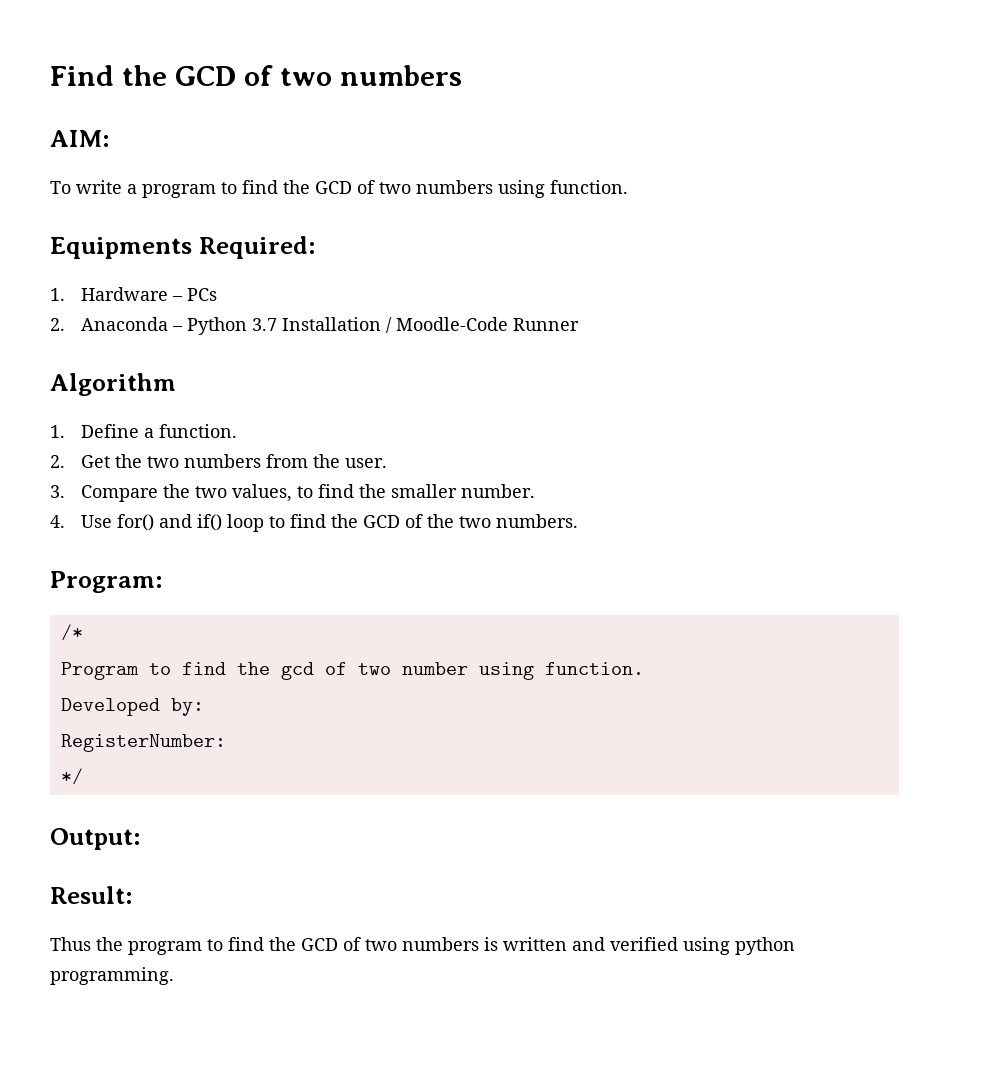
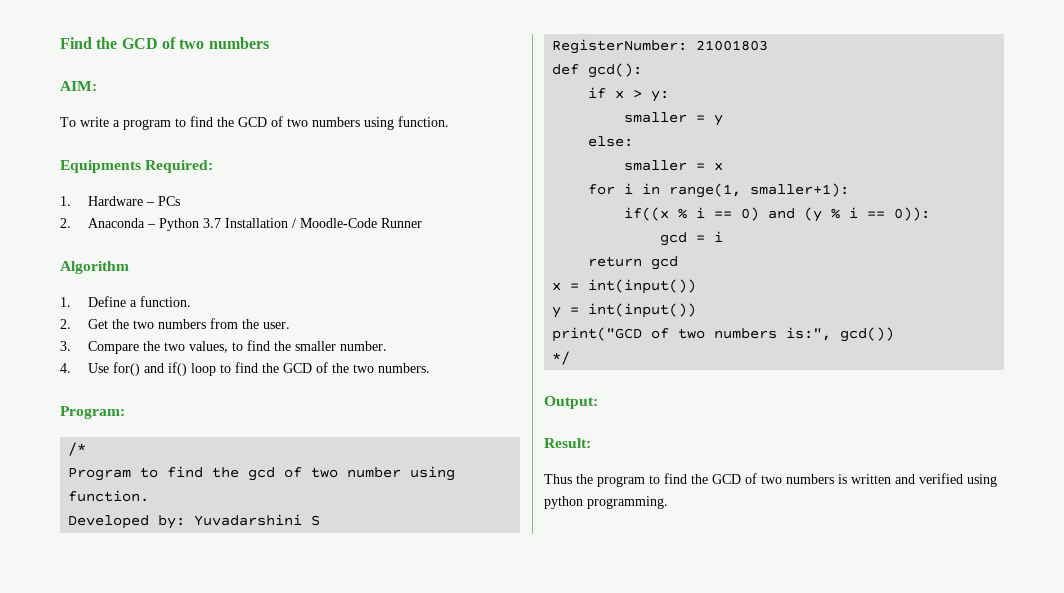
(204, 707) none -> [194,514,321,526] Yuvadarshini S
(226, 743) none -> [696,40,769,51] [552,63,643,78] [588,87,670,102] [624,112,724,126] [588,136,634,147] [624,160,724,171] [588,183,850,198] [624,207,931,222] [660,231,724,246] [588,256,679,270] [552,279,697,294] [552,303,697,318] [552,327,895,342] 21001803 // def gcd(): // if x > y: // smaller = y // else: // smaller = x // for i in range(1, smaller+1): // if((x % i == 0) and (y % i == 0)): // gcd = i // return gcd // x = int(input()) // y = int(input()) // print("GCD of two numbers is:", gcd())

